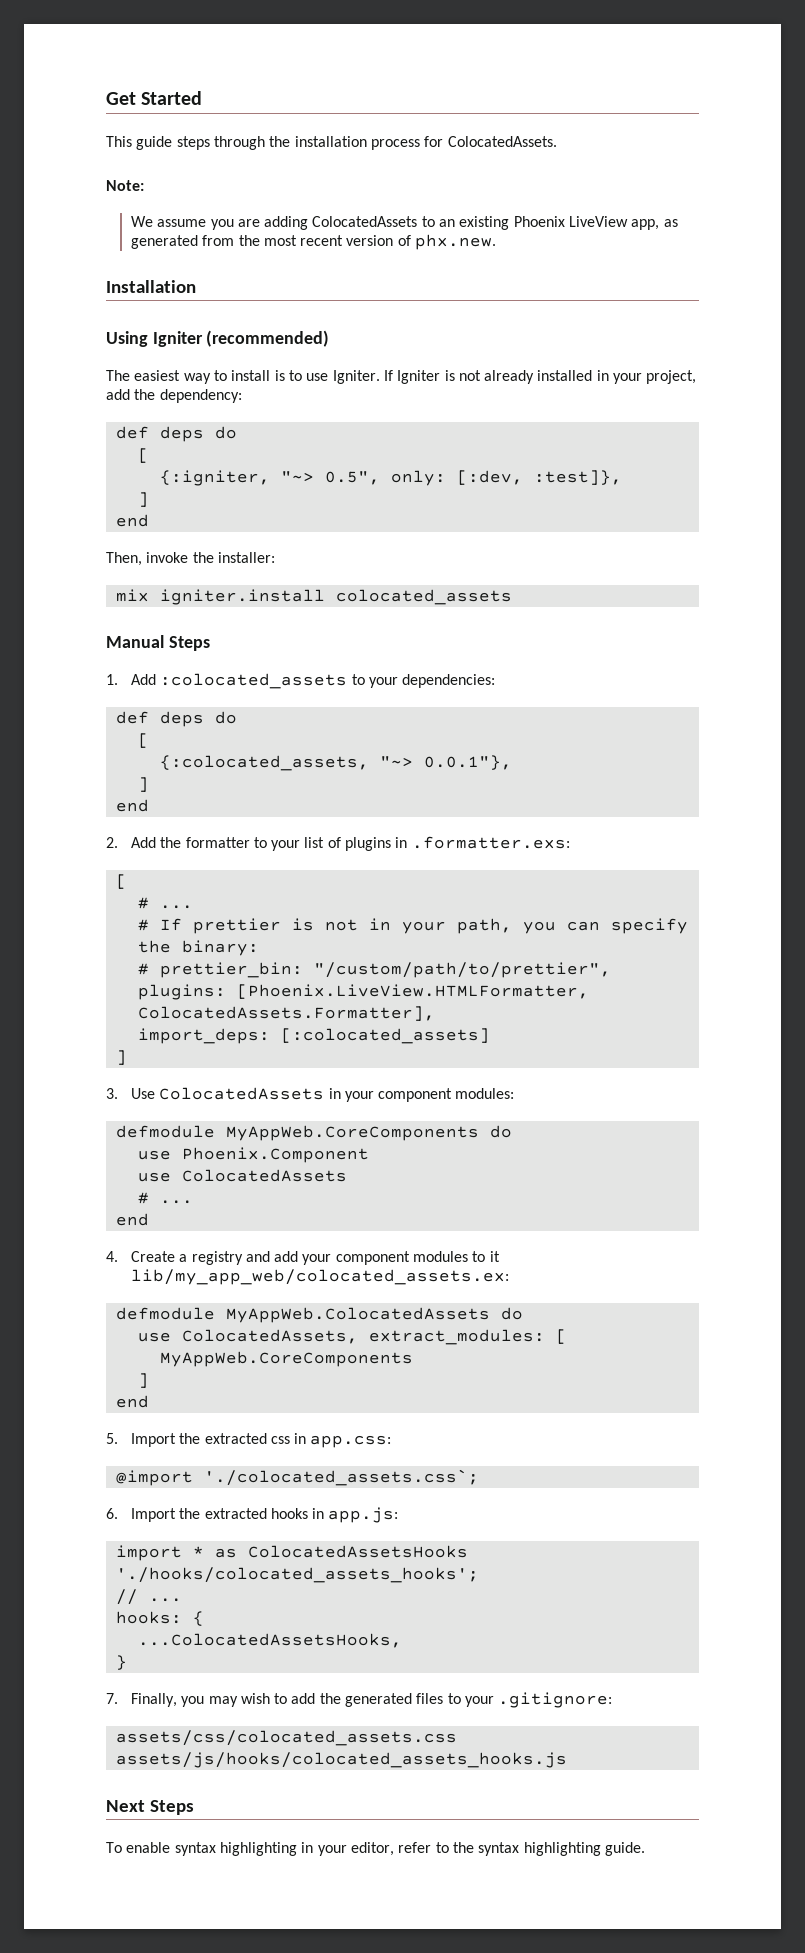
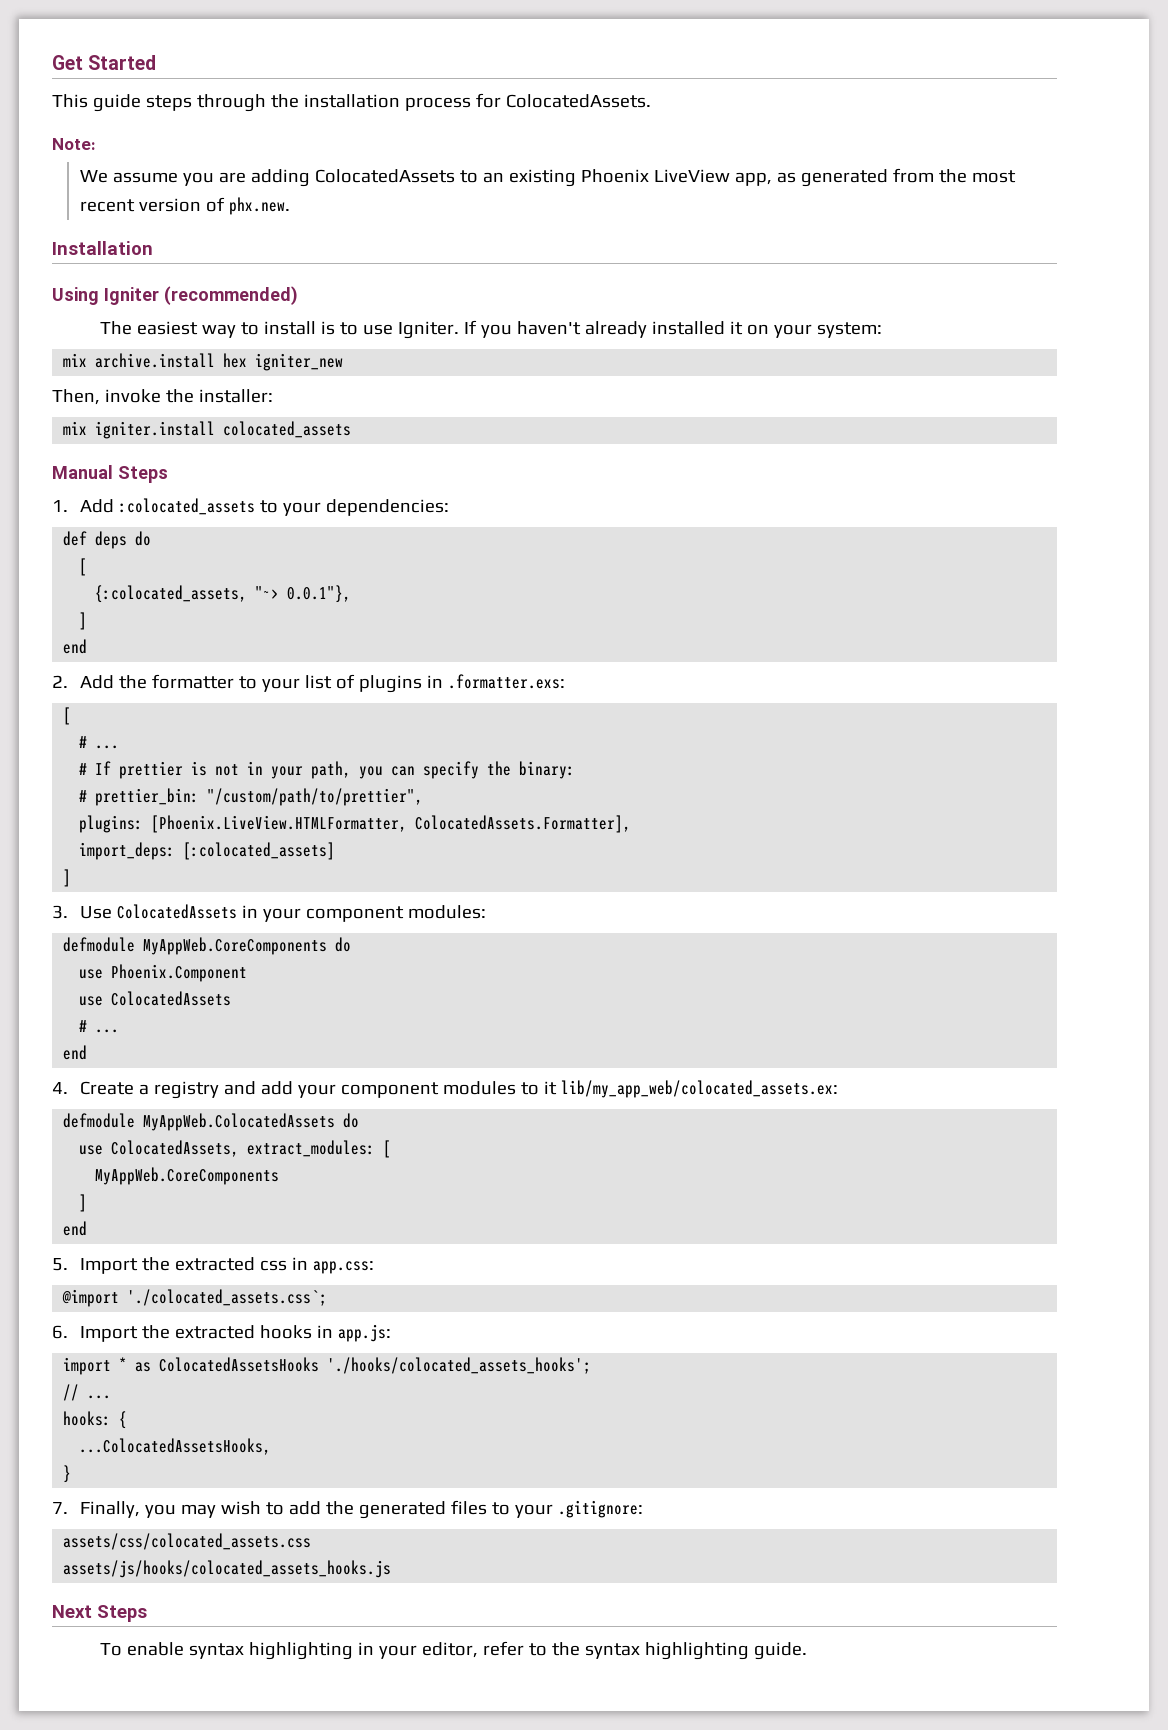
[397,370,697,384] [106,389,242,403] [115,426,237,442] [137,448,149,463] [159,470,622,486] [137,492,149,507] [115,514,149,527] Igniter is not already installed in your project, add the dependency: // def deps do // [ // {:igniter, "~> 0.5", only: [:dev, :test]}, // ] // end -> [480,321,882,338] [63,353,344,371] you haven't already installed it on your system: // mix archive.install hex igniter_new

